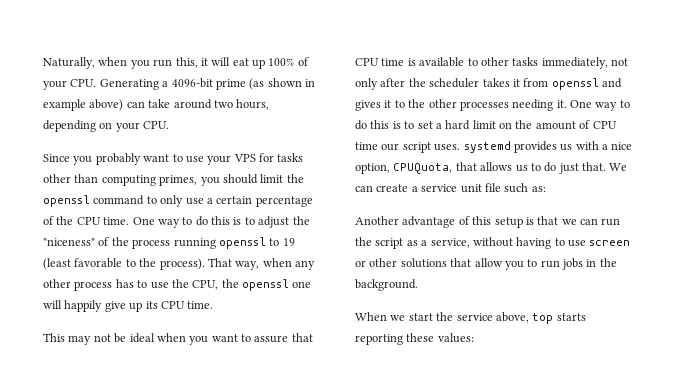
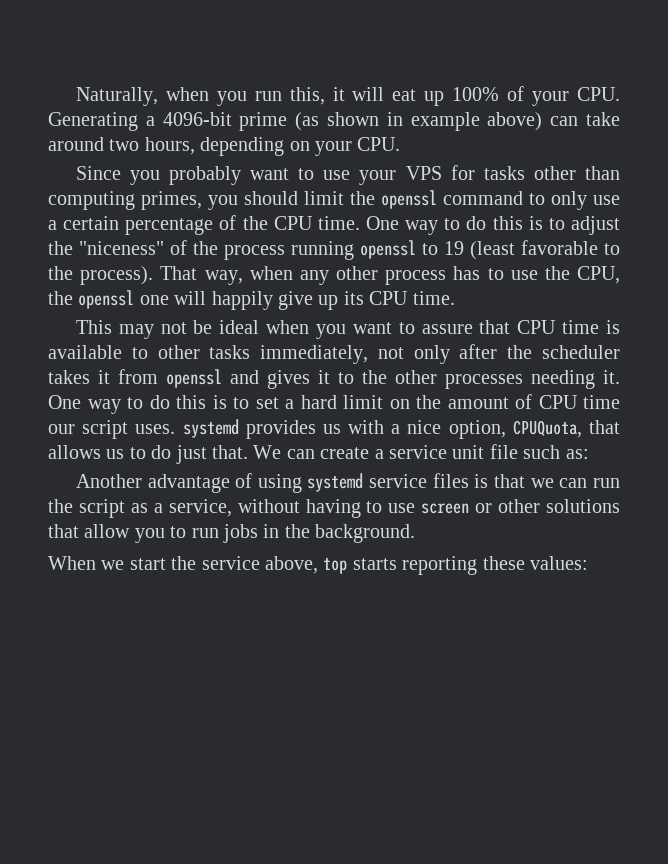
[472,216,523,228] this setup -> [257,473,469,493] using systemd service files

